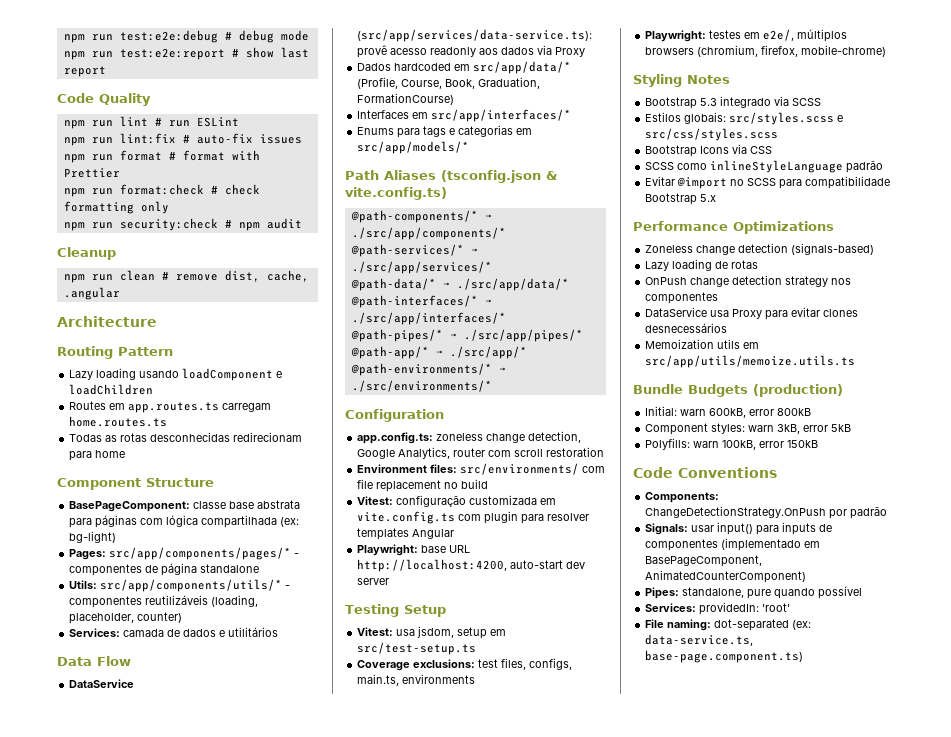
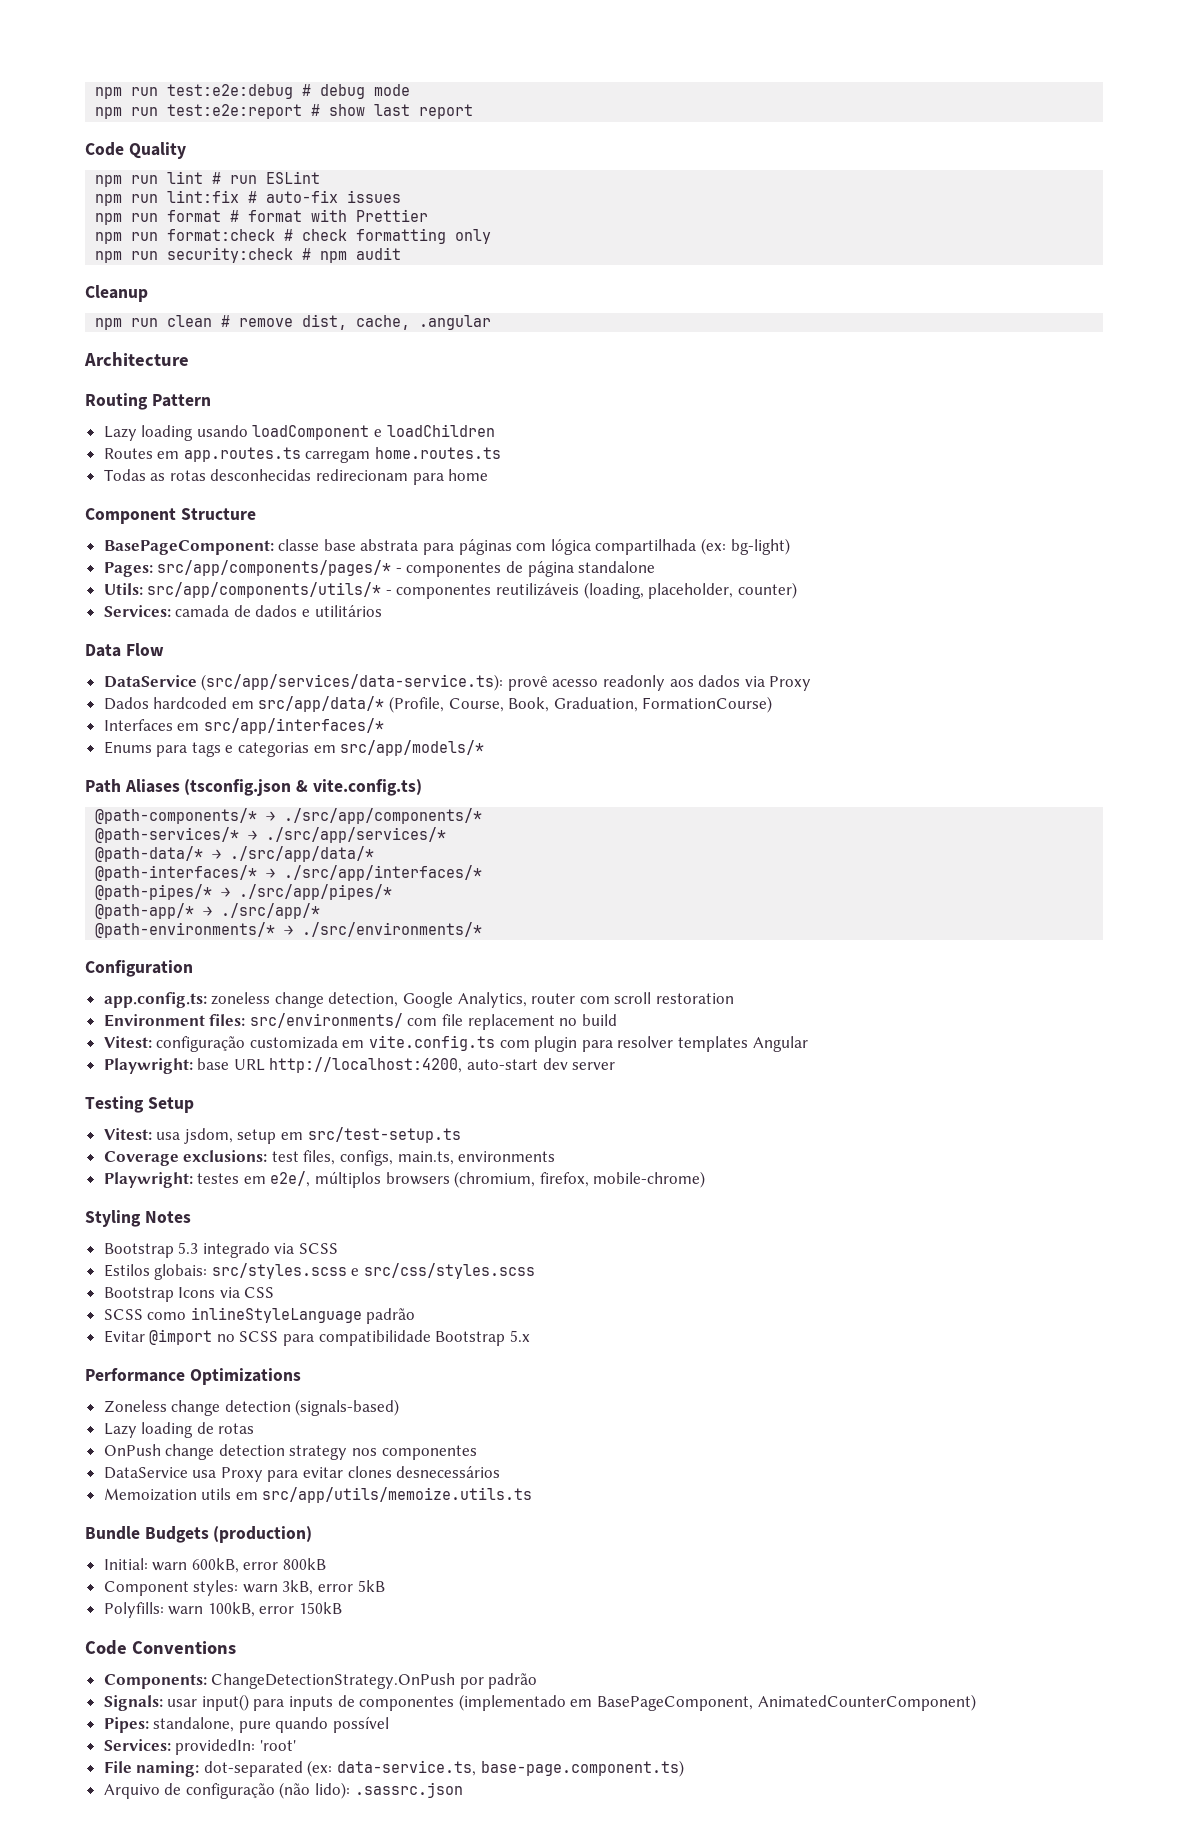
(804, 656) none -> [103,1782,463,1799] // Arquivo de configuração (não lido): .sassrc.json

